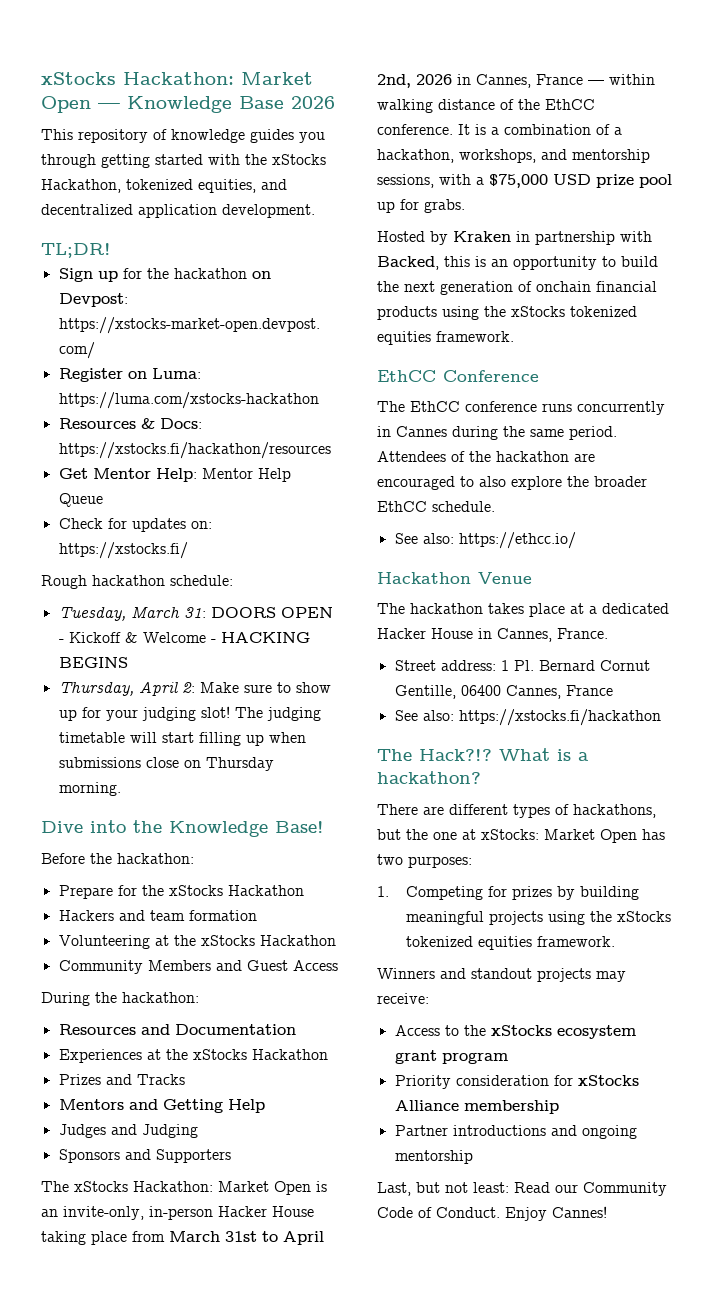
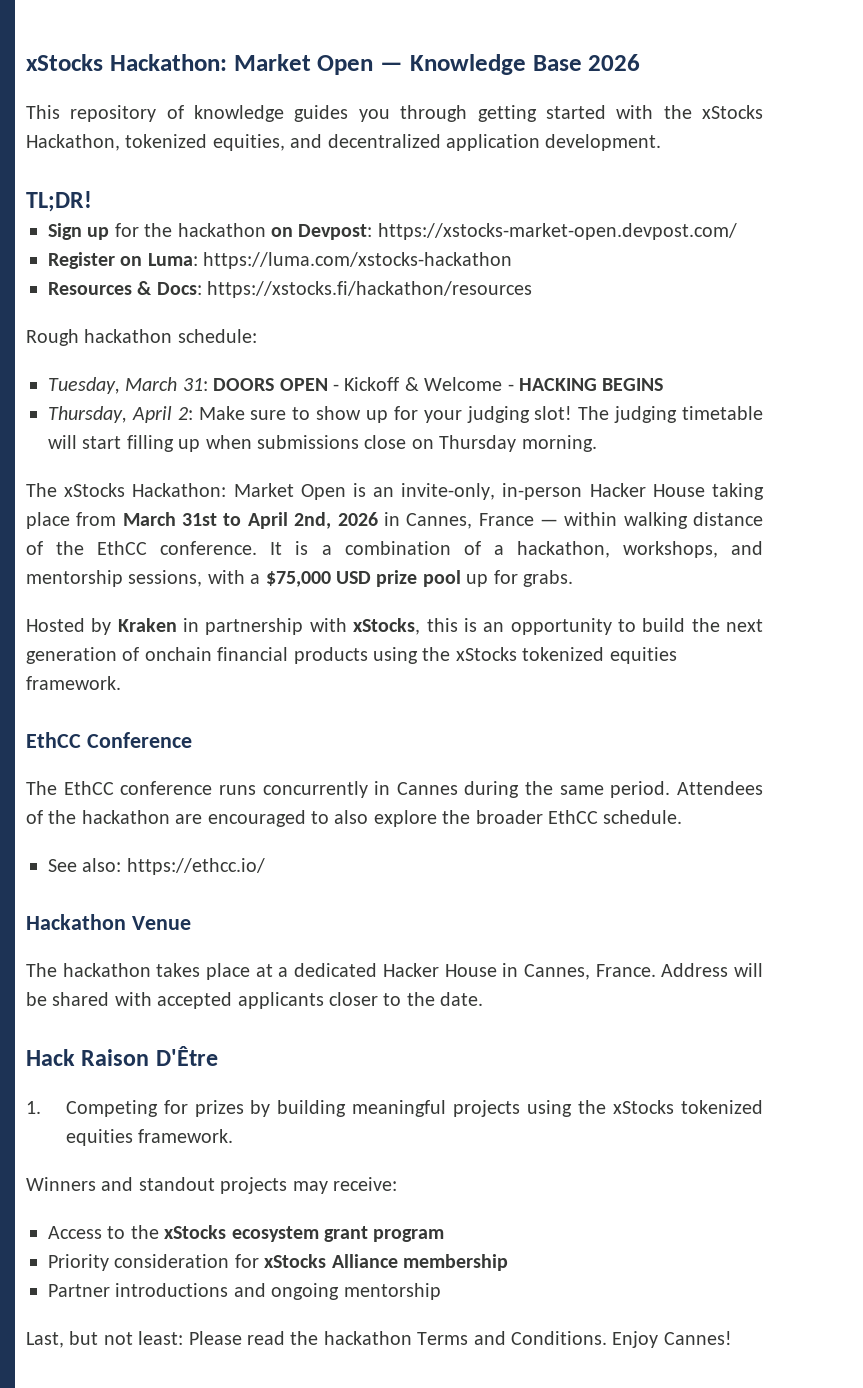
[58,468,291,482] [58,493,103,507] [58,518,212,532] [58,542,188,559] // Get Mentor Help: Mentor Help Queue // Check for updates on: https://xstocks.fi/ -> (533, 289) none
[41,820,324,837] [41,853,194,864] [58,885,304,899] [58,910,257,921] [58,935,336,949] [58,960,338,974] [41,992,199,1006] [58,1024,296,1035] [58,1049,328,1063] [58,1074,185,1085] [58,1099,265,1113] [58,1124,198,1138] [58,1149,231,1163] // Dive into the Knowledge Base! // Before the hackathon: // Prepare for the xStocks Hackathon // Hackers and team formation // Volunteering at the xStocks Hackathon // Community Members and Guest Access // During the hackathon: // Resources and Documentation // Experiences at the xStocks Hackathon // Prizes and Tracks // Mentors and Getting Help // Judges and Judging // Sponsors and Supporters -> (597, 443) none
[377,256,439,270] Backed, -> [353,618,421,635] xStocks,
[394,660,650,671] [394,685,613,699] [394,709,661,726] [377,748,589,761] [377,771,481,784] [377,804,656,818] [377,829,665,843] [377,854,472,868] // Street address: 1 Pl. Bernard Cornut Gentille, 06400 Cannes, France // See also: https://xstocks.fi/hackathon // The Hack?!? What is a hackathon? // There are different types of hackathons, but the one at xStocks: Market Open has two purposes: -> [661,963,763,977] [26,992,484,1009] [26,1046,218,1066] Address will be shared with accepted applicants closer to the date. // Hack Raison D'Être
[514,1182,667,1196] [377,1207,500,1218] Read our Community Code of Conduct. -> [188,1331,607,1345] Please read the hackathon Terms and Conditions.

